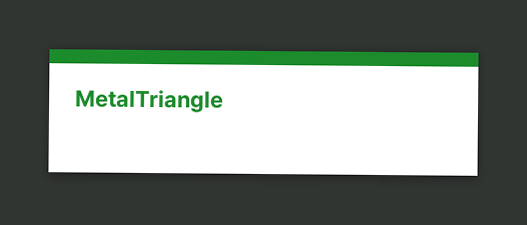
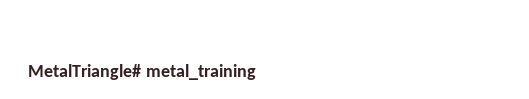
[75,89,224,113] MetalTriangle -> [28,64,256,80] MetalTriangle# metal_training

